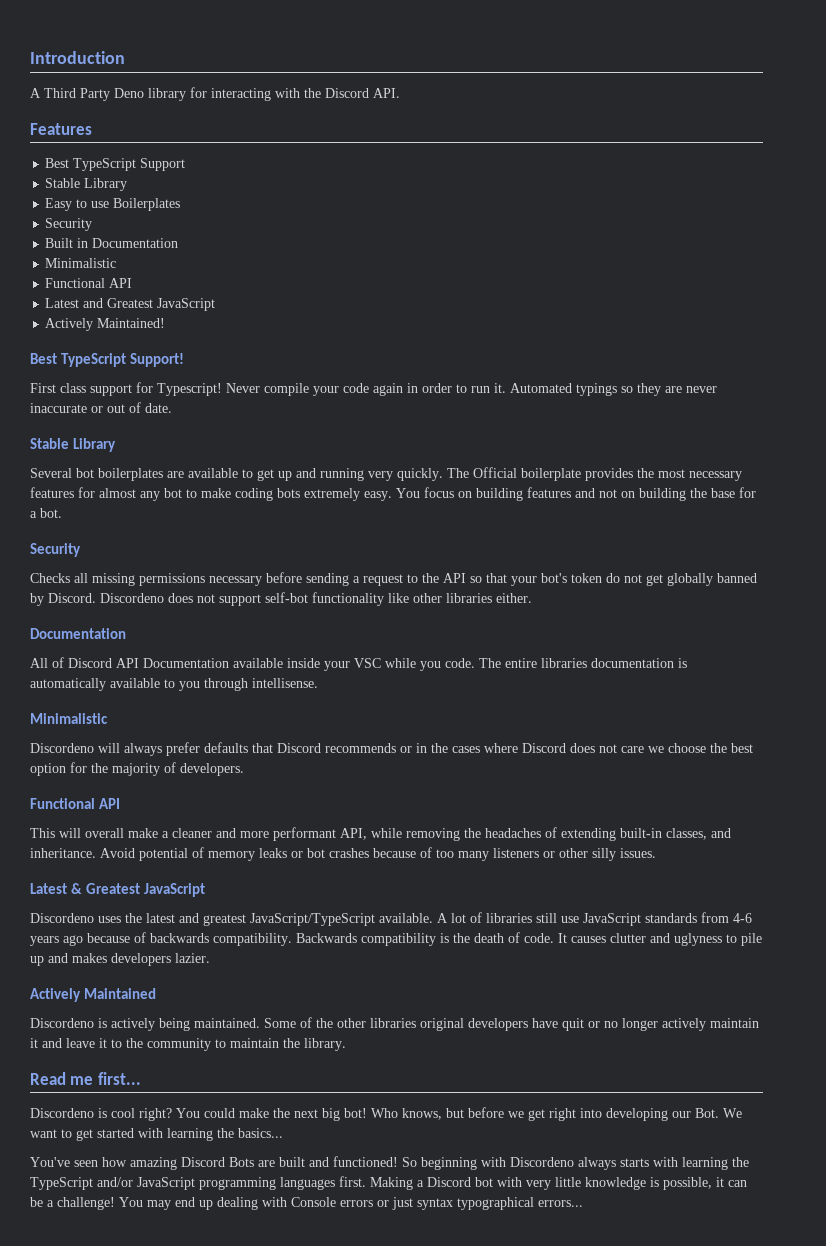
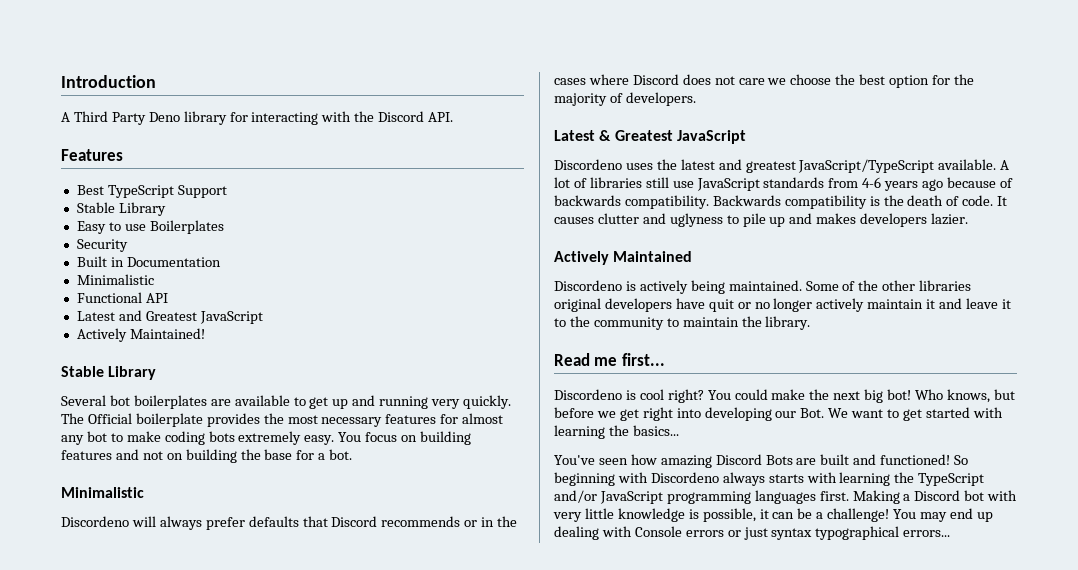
[30,353,185,367] [30,382,717,396] [30,402,172,413] // Best TypeScript Support! // First class support for Typescript! Never compile your code again in order to run it. Automated typings so they are never inaccurate or out of date. -> (205, 333) none
[30,543,81,557] [30,572,757,586] [30,592,532,606] [30,628,126,639] [30,657,687,671] [30,678,318,691] // Security // Checks all missing permissions necessary before sending a request to the API so that your bot's token do not get globally banned by Discord. Discordeno does not support self-bot functionality like other libraries either. // Documentation // All of Discord API Documentation available inside your VSC while you code. The entire libraries documentation is automatically available to you through intellisense. -> (353, 454) none
[30,798,121,809] [30,827,731,841] [30,847,656,861] // Functional API // This will overall make a cleaner and more performant API, while removing the headaches of extending built-in classes, and inheritance. Avoid potential of memory leaks or bot crashes because of too many listeners or other silly issues. -> (696, 99) none

